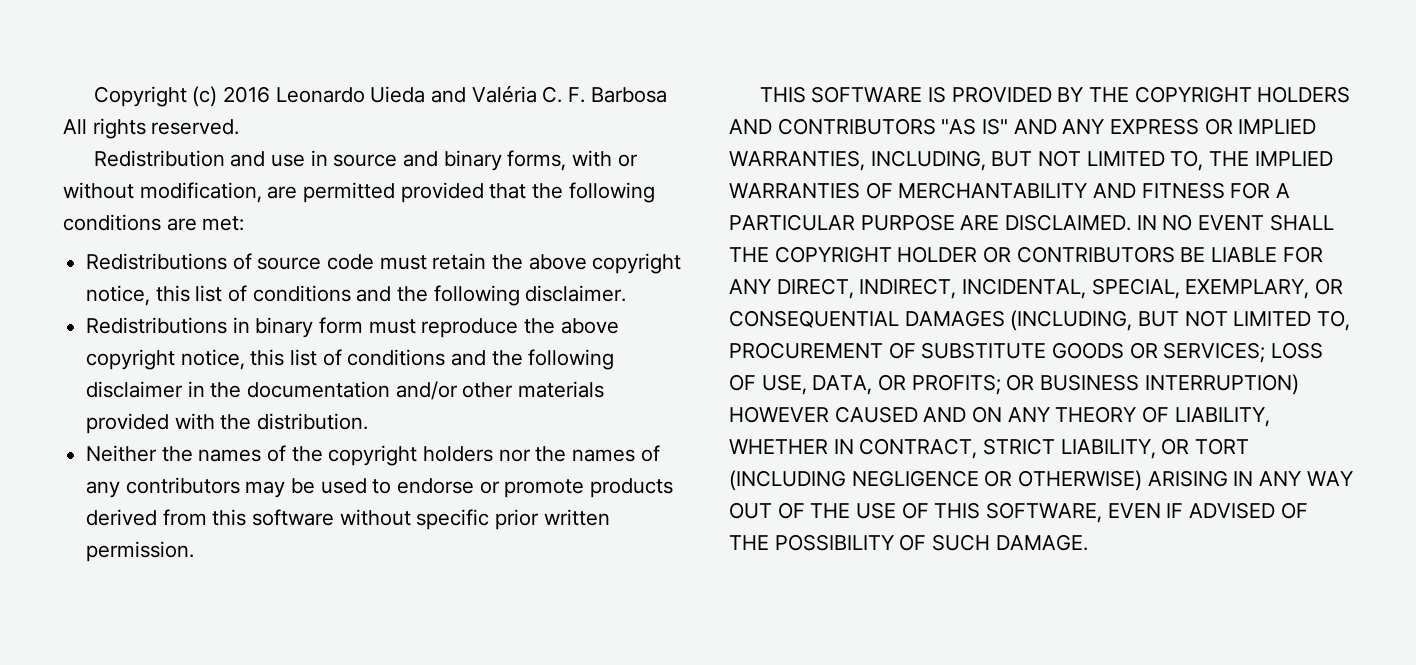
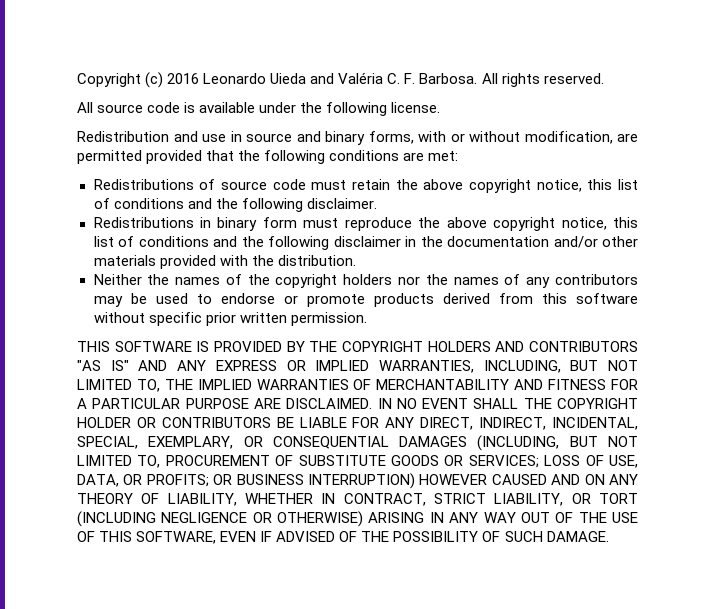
[590,87,667,103] Barbosa -> [419,73,478,84] Barbosa.
(240, 127) none -> [77,102,441,116] // All source code is available under the following license.

